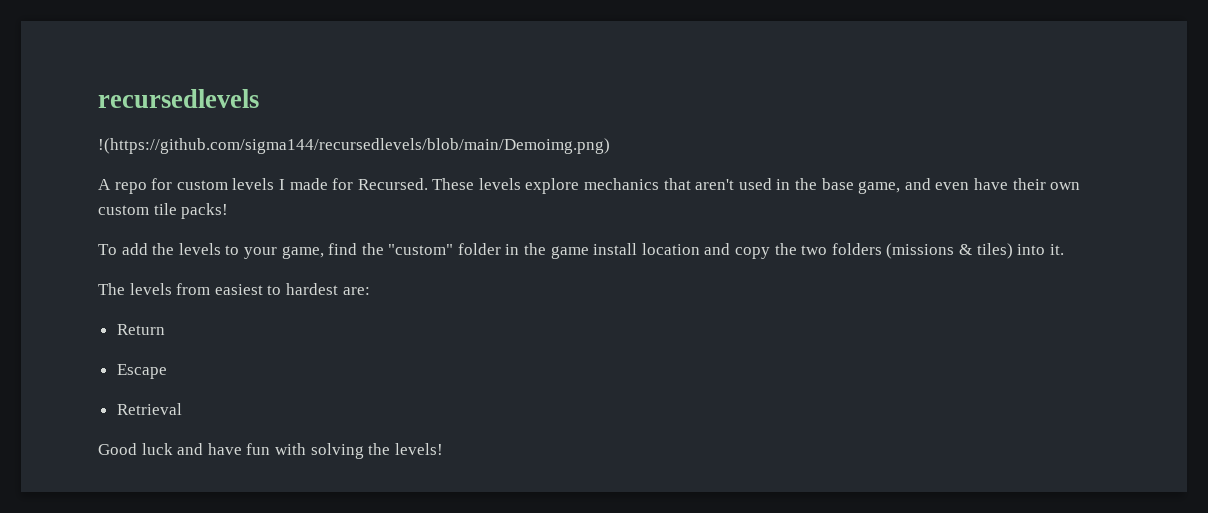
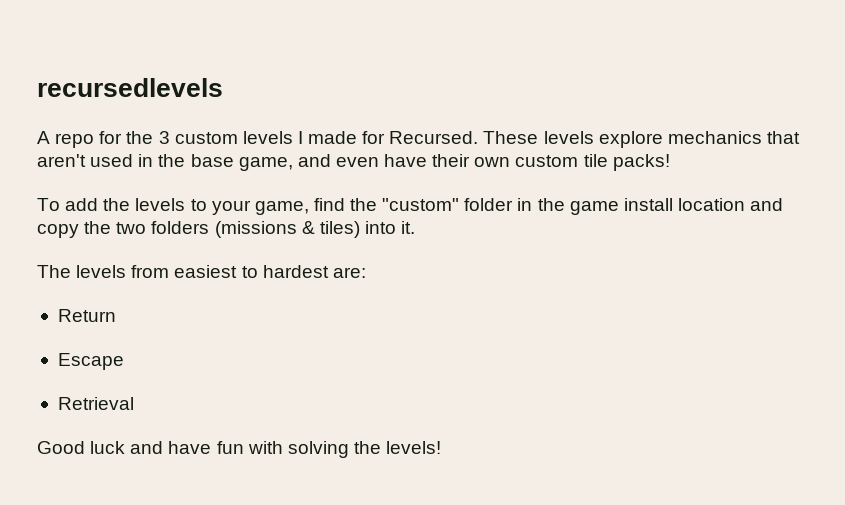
[98,138,610,154] // !(https://github.com/sigma144/recursedlevels/blob/main/Demoimg.png) -> (223, 87) none
(173, 184) none -> [126,131,170,144] the 3

